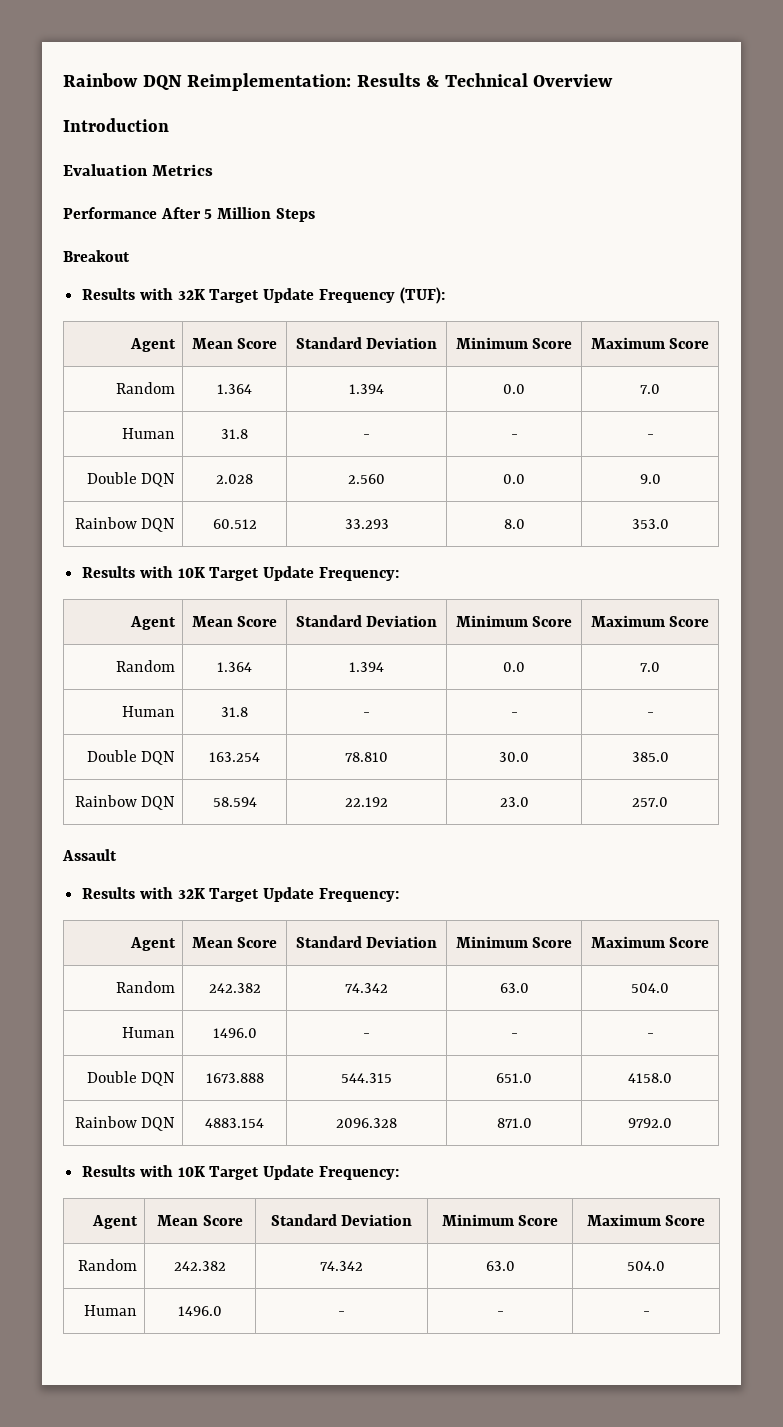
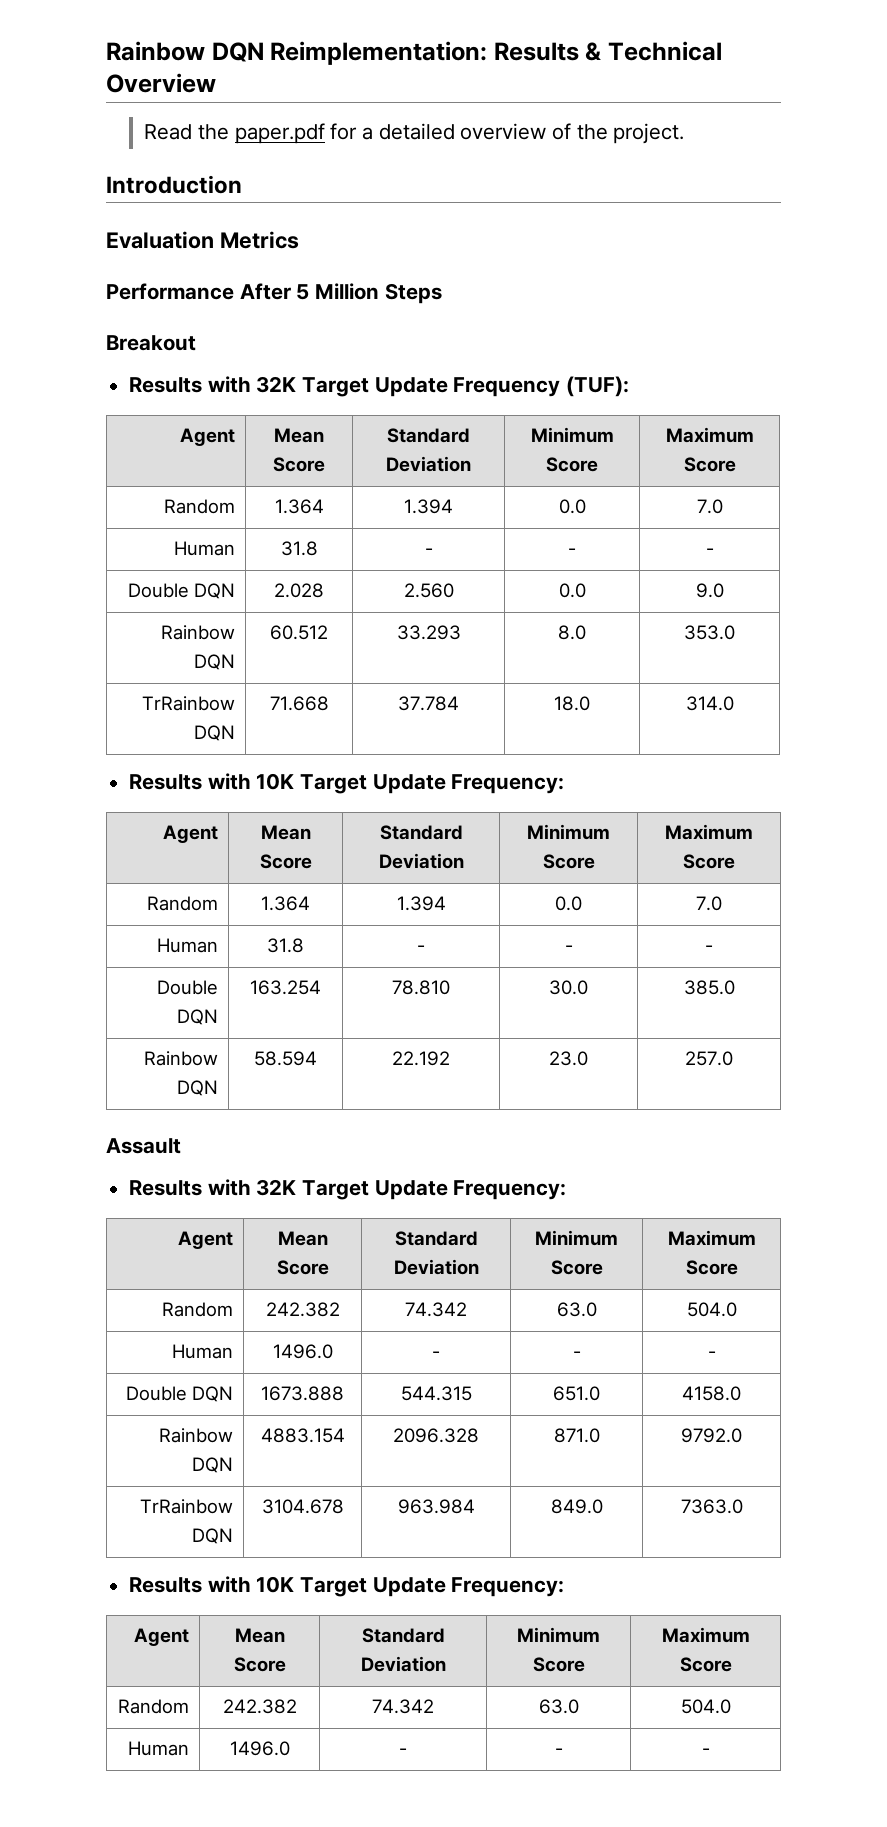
(614, 80) none -> [144,123,685,144] // Read the paper.pdf for a detailed overview of the project.
(669, 524) none -> [142,696,236,711] [194,725,236,741] [269,696,329,711] [398,696,459,711] [554,696,590,711] [685,696,734,711] // TrRainbow DQN | 71.668 | 37.784 | 18.0 | 314.0
(672, 1123) none -> [140,1499,234,1514] [192,1528,234,1544] [261,1499,344,1514] [397,1499,475,1514] [550,1499,603,1514] [680,1499,743,1514] // TrRainbow DQN | 3104.678 | 963.984 | 849.0 | 7363.0

